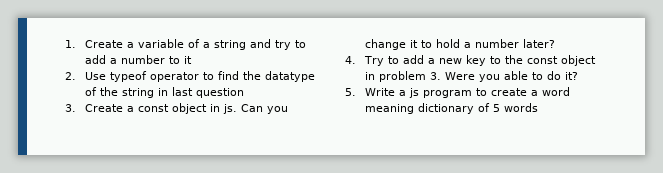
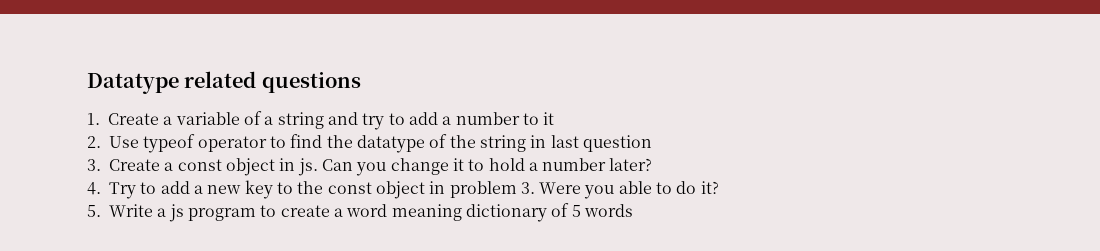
(65, 44) none -> [87,71,361,94] Datatype related questions //

